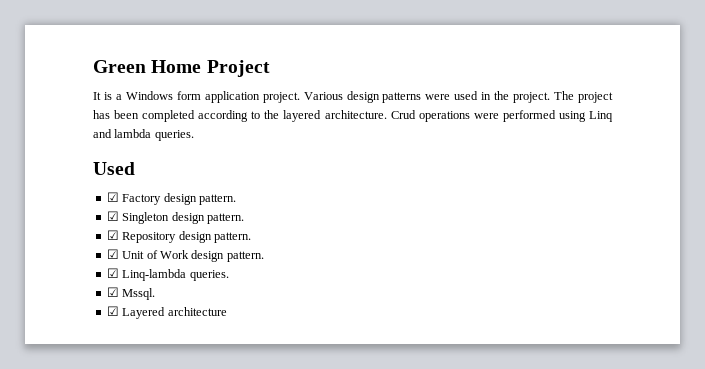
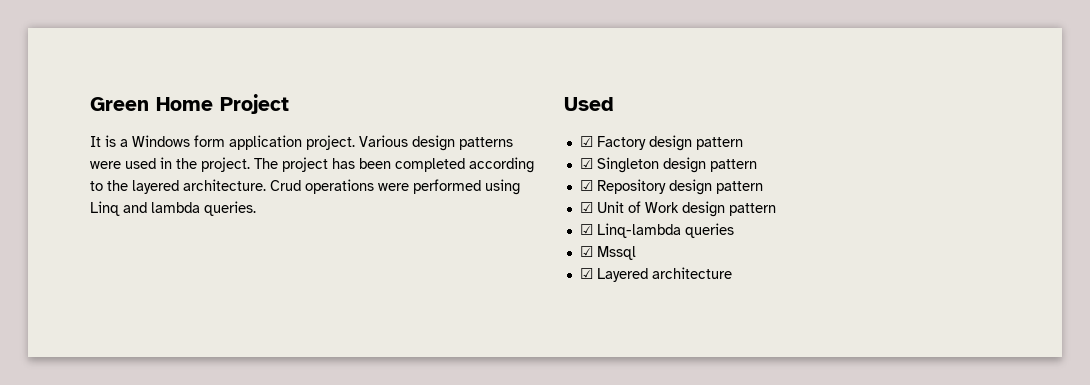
[198,194,236,205] pattern. -> [695,137,743,150] pattern
[206,213,244,224] pattern. -> [709,159,757,172] pattern
[213,232,251,243] pattern. -> [715,181,763,194] pattern
[226,251,264,262] pattern. -> [728,203,776,216] pattern
[189,270,229,281] [106,287,156,300] queries. // ☑ Mssql. -> [684,223,734,238] [579,246,636,260] queries // ☑ Mssql

